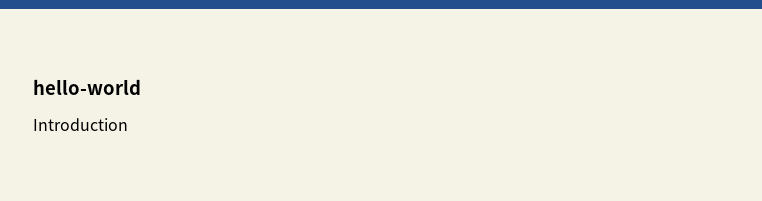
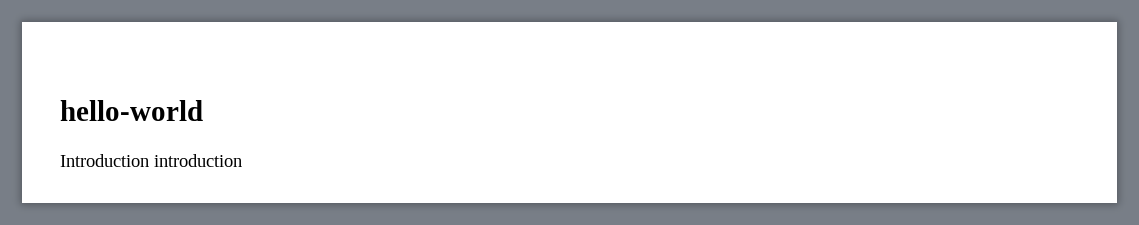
(128, 124) none -> [154,154,242,167] introduction

